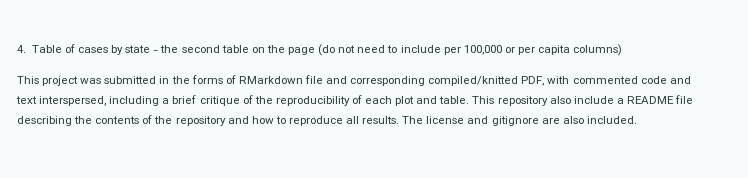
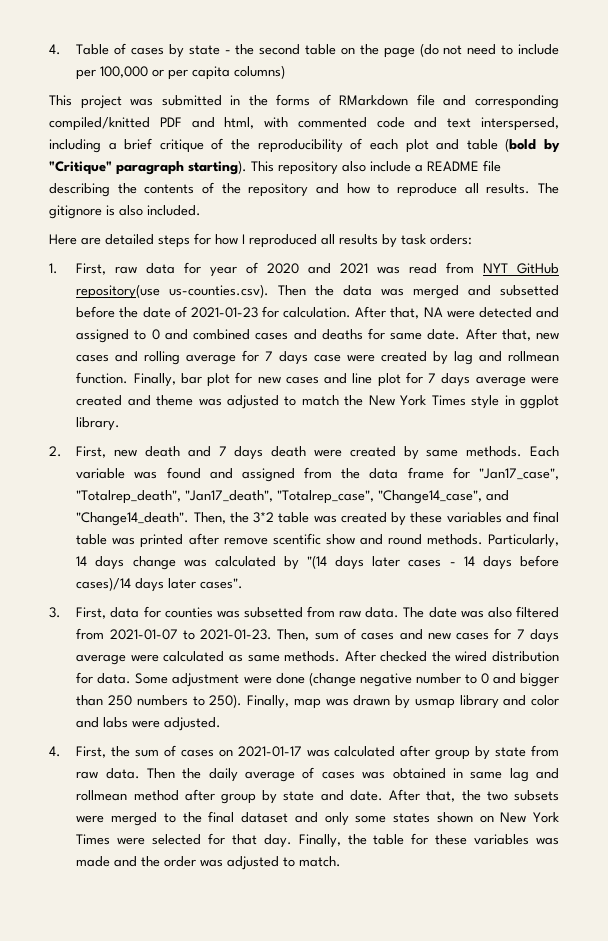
[521,76,545,86] PDF, -> [159,117,255,129] PDF and html,
[439,96,470,104] table. -> [466,138,561,153] [49,160,247,175] table (bold by "Critique" paragraph starting).
[426,116,637,126] license and gitignore are also included. -> [49,205,201,219] [49,233,472,248] [49,262,559,277] [76,284,559,299] [76,306,559,319] [76,328,559,343] [76,350,559,365] [76,372,559,387] [76,395,560,409] [76,417,121,431] [49,446,560,460] [76,467,559,482] [76,490,510,504] [76,511,559,526] [76,533,559,548] [76,555,560,570] [76,577,244,592] [49,606,560,619] [76,628,559,643] [76,650,559,665] [76,672,559,687] [76,694,559,709] [76,717,222,731] [49,745,560,760] [76,767,560,782] [76,789,560,804] [76,811,559,826] [76,833,559,848] [76,856,342,870] gitignore is also included. // Here are detailed steps for how I reproduced all results by task orders: // 1. First, raw data for year of 2020 and 2021 was read from NYT GitHub repository(use us-counties.csv). Then the data was merged and subsetted before the date of 2021-01-23 for calculation. After that, NA were detected and assigned to 0 and combined cases and deaths for same date. After that, new cases and rolling average for 7 days case were created by lag and rollmean function. Finally, bar plot for new cases and line plot for 7 days average were created and theme was adjusted to match the New York Times style in ggplot library. // 2. First, new death and 7 days death were created by same methods. Each variable was found and assigned from the data frame for "Jan17_case", "Totalrep_death", "Jan17_death", "Totalrep_case", "Change14_case", and "Change14_death". Then, the 3*2 table was created by these variables and final table was printed after remove scentific show and round methods. Particularly, 14 days change was calculated by "(14 days later cases - 14 days before cases)/14 days later cases". // 3. First, data for counties was subsetted from raw data. The date was also filtered from 2021-01-07 to 2021-01-23. Then, sum of cases and new cases for 7 days average were calculated as same methods. After checked the wired distribution for data. Some adjustment were done (change negative number to 0 and bigger than 250 numbers to 250). Finally, map was drawn by usmap library and color and labs were adjusted. // 4. First, the sum of cases on 2021-01-17 was calculated after group by state from raw data. Then the daily average of cases was obtained in same lag and rollmean method after group by state and date. After that, the two subsets were merged to the final dataset and only some states shown on New York Times were selected for that day. Finally, the table for these variables was made and the order was adjusted to match.

